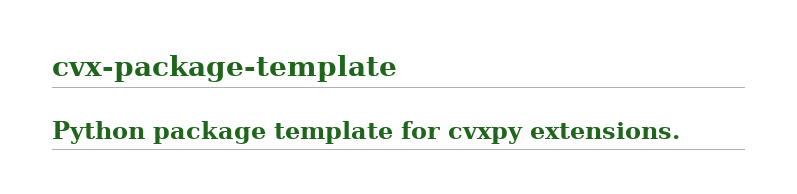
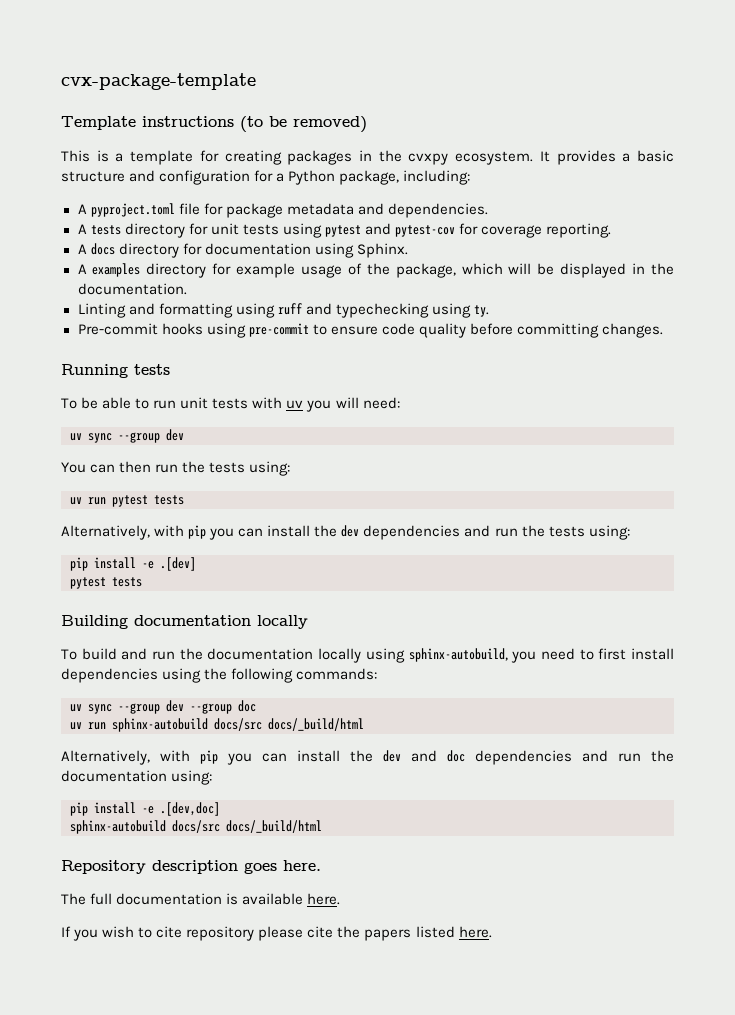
[52,121,680,144] Python package template for cvxpy extensions. -> [61,116,367,133] [61,150,674,165] [61,170,471,185] [77,203,488,218] [77,223,612,238] [77,243,408,258] [77,263,675,278] [77,283,187,295] [77,303,489,318] [77,323,663,338] [61,364,170,378] [61,397,400,412] [70,429,184,443] [61,461,291,476] [70,495,184,507] [61,525,630,540] [70,557,196,571] [70,577,142,589] [61,615,308,629] [61,648,675,663] [61,668,378,683] [70,700,256,714] [70,718,364,732] [61,750,674,765] [61,770,213,785] [70,802,220,816] [70,820,322,834] [61,860,321,874] [61,893,341,905] [61,926,492,941] Template instructions (to be removed) // This is a template for creating packages in the cvxpy ecosystem. It provides a basic structure and configuration for a Python package, including: // A pyproject.toml file for package metadata and dependencies. // A tests directory for unit tests using pytest and pytest-cov for coverage reporting. // A docs directory for documentation using Sphinx. // A examples directory for example usage of the package, which will be displayed in the documentation. // Linting and formatting using ruff and typechecking using ty. // Pre-commit hooks using pre-commit to ensure code quality before committing changes. // Running tests // To be able to run unit tests with uv you will need: // uv sync --group dev // You can then run the tests using: // uv run pytest tests // Alternatively, with pip you can install the dev dependencies and run the tests using: // pip install -e .[dev] // pytest tests // Building documentation locally // To build and run the documentation locally using sphinx-autobuild, you need to first install dependencies using the following commands: // uv sync --group dev --group doc // uv run sphinx-autobuild docs/src docs/_build/html // Alternatively, with pip you can install the dev and doc dependencies and run the documentation using: // pip install -e .[dev,doc] // sphinx-autobuild docs/src docs/_build/html // Repository description goes here. // The full documentation is available here. // If you wish to cite repository please cite the papers listed here.

